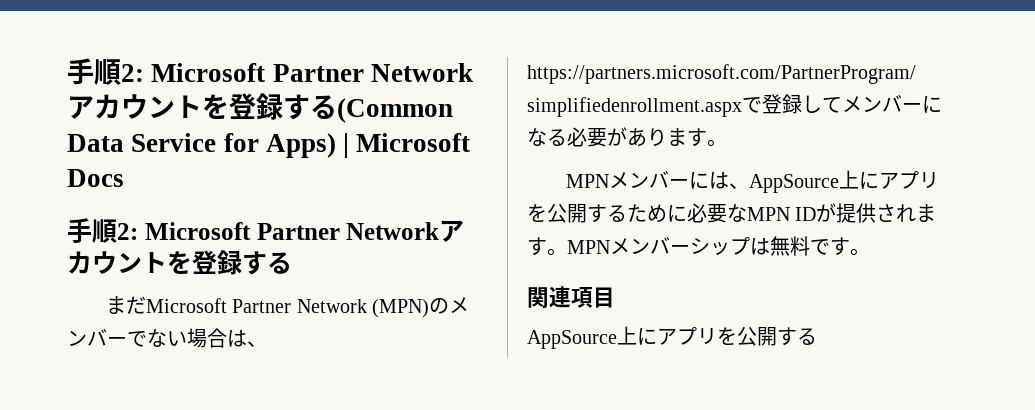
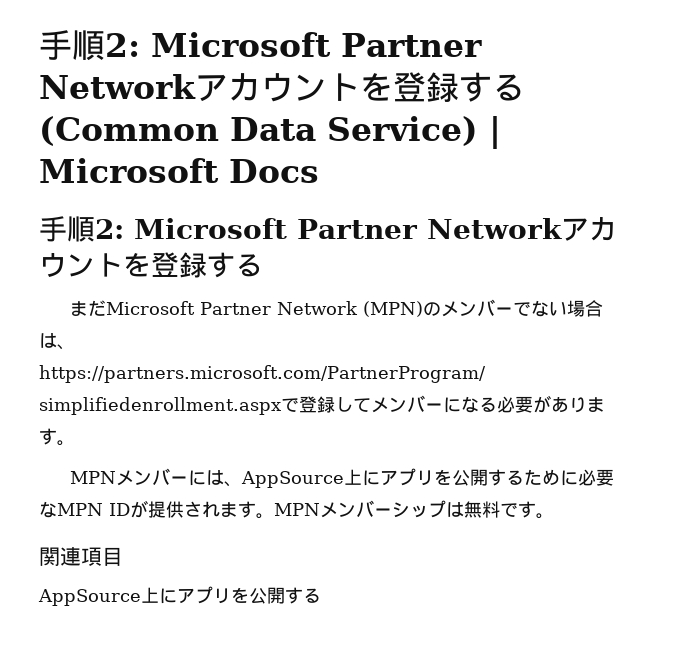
[131,133,336,158] Service for Apps) -> [327,116,478,146] Service)

